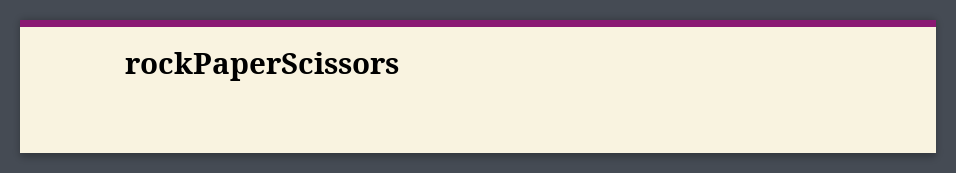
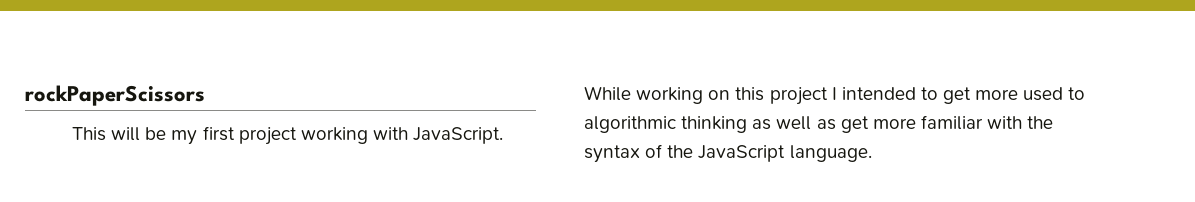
(399, 66) none -> [72,126,504,145] [584,86,1086,105] [584,115,1054,133] [584,144,872,163] // This will be my first project working with JavaScript. While working on this project I intended to get more used to algorithmic thinking as well as get more familiar with the syntax of the JavaScript language.

